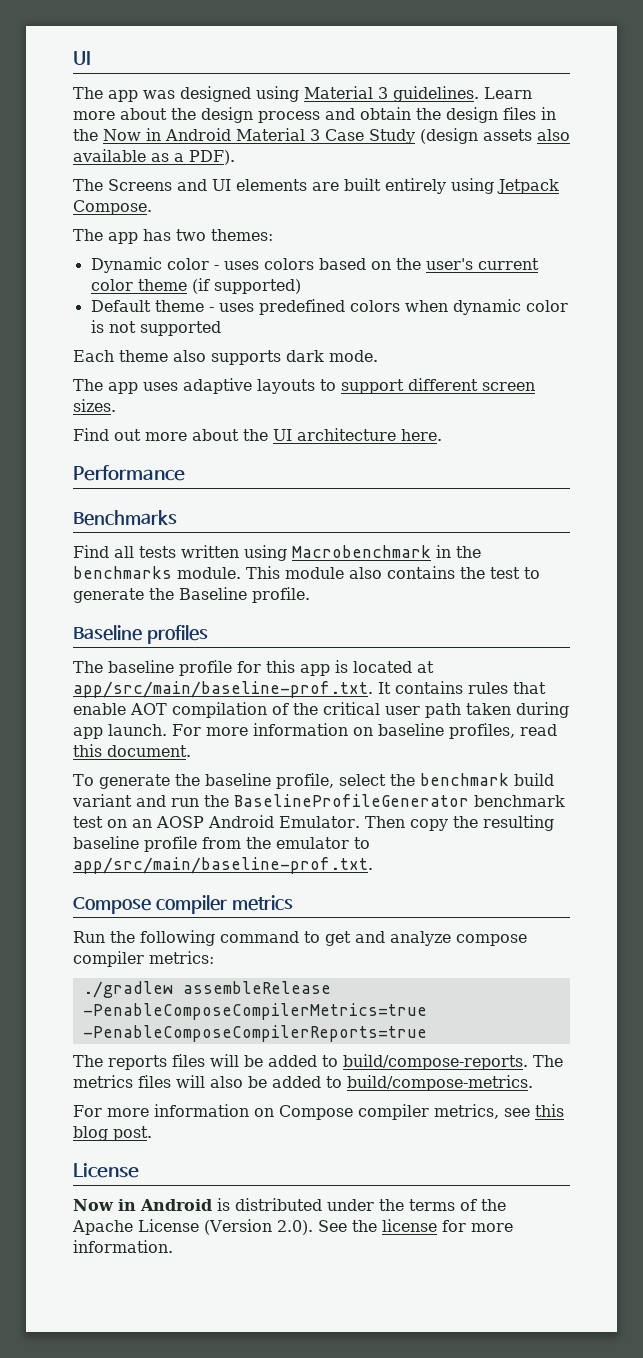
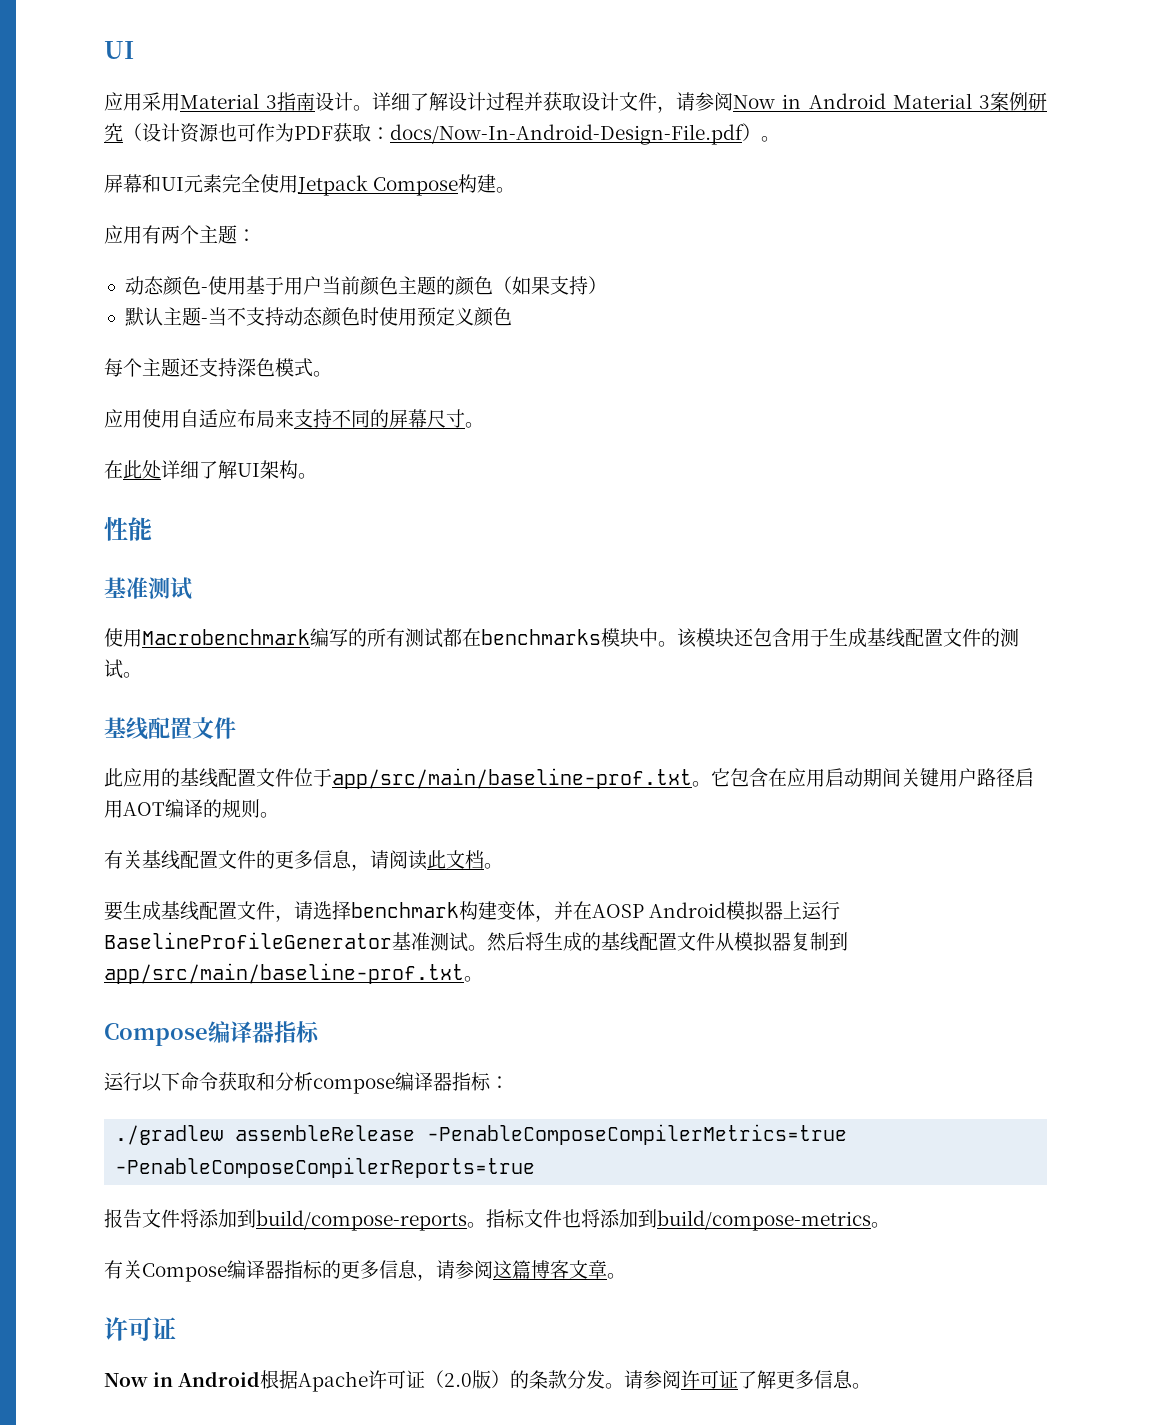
[73,86,532,102] [73,107,556,123] [73,129,98,141] The app was designed using Material 3 guidelines. Learn more about the design process and obtain the design files in the -> [104,92,734,113] 应用采用Material 3指南设计。详细了解设计过程并获取设计文件，请参阅
[325,128,570,144] [73,149,235,165] [73,178,559,194] [73,200,152,215] [73,229,273,244] [90,257,539,273] [90,278,301,294] [90,299,568,315] [90,320,221,336] [73,350,378,365] [73,378,535,394] [73,399,116,412] [73,428,442,441] [73,465,185,481] [73,510,177,526] [73,545,481,561] [73,566,540,579] [73,587,310,603] [73,625,208,644] [73,660,434,676] [73,681,546,698] [73,702,569,718] [73,723,557,739] [73,744,191,757] [73,773,554,789] [72,794,565,807] [73,815,554,831] [73,836,370,852] [73,857,373,874] [73,895,293,914] [73,930,527,946] [73,951,214,967] [82,981,331,998] [82,1003,427,1020] [82,1025,427,1042] [73,1054,563,1070] [73,1075,533,1091] [73,1104,564,1120] [73,1126,152,1141] [73,1163,139,1178] [73,1198,506,1211] [72,1219,513,1235] [73,1240,173,1253] Case Study (design assets also available as a PDF). // The Screens and UI elements are built entirely using Jetpack Compose. // The app has two themes: // Dynamic color - uses colors based on the user's current color theme (if supported) // Default theme - uses predefined colors when dynamic color is not supported // Each theme also supports dark mode. // The app uses adaptive layouts to support different screen sizes. // Find out more about the UI architecture here. // Performance // Benchmarks // Find all tests written using Macrobenchmark in the benchmarks module. This module also contains the test to generate the Baseline profile. // Baseline profiles // The baseline profile for this app is located at app/src/main/baseline-prof.txt. It contains rules that enable AOT compilation of the critical user path taken during app launch. For more information on baseline profiles, read this document. // To generate the baseline profile, select the benchmark build variant and run the BaselineProfileGenerator benchmark test on an AOSP Android Emulator. Then copy the resulting baseline profile from the emulator to app/src/main/baseline-prof.txt. // Compose compiler metrics // Run the following command to get and analyze compose compiler metrics: // ./gradlew assembleRelease -PenableComposeCompilerMetrics=true -PenableComposeCompilerReports=true // The reports files will be added to build/compose-reports. The metrics files will also be added to build/compose-metrics. // For more information on Compose compiler metrics, see this blog post. // License // Now in Android is distributed under the terms of the Apache License (Version 2.0). See the license for more information. -> [990,92,1048,111] [104,123,780,145] [104,174,516,196] [104,225,256,244] [124,276,607,296] [124,307,512,327] [104,358,332,377] [104,409,484,428] [104,460,317,479] [104,517,152,541] [104,577,192,600] [104,628,1019,648] [104,659,142,679] [104,717,236,740] [104,768,1034,789] [104,799,279,818] [104,850,503,871] [104,901,841,922] [104,932,848,952] [104,963,483,984] [104,1021,320,1046] [104,1072,509,1094] [115,1124,848,1145] [115,1157,536,1178] [104,1209,890,1231] [104,1260,626,1282] [104,1317,176,1341] [104,1370,872,1392] 案例研究（设计资源也可作为PDF获取：docs/Now-In-Android-Design-File.pdf）。 // 屏幕和UI元素完全使用Jetpack Compose构建。 // 应用有两个主题： // 动态颜色-使用基于用户当前颜色主题的颜色（如果支持） // 默认主题-当不支持动态颜色时使用预定义颜色 // 每个主题还支持深色模式。 // 应用使用自适应布局来支持不同的屏幕尺寸。 // 在此处详细了解UI架构。 // 性能 // 基准测试 // 使用Macrobenchmark编写的所有测试都在benchmarks模块中。该模块还包含用于生成基线配置文件的测试。 // 基线配置文件 // 此应用的基线配置文件位于app/src/main/baseline-prof.txt。它包含在应用启动期间关键用户路径启用AOT编译的规则。 // 有关基线配置文件的更多信息，请阅读此文档。 // 要生成基线配置文件，请选择benchmark构建变体，并在AOSP Android模拟器上运行BaselineProfileGenerator基准测试。然后将生成的基线配置文件从模拟器复制到app/src/main/baseline-prof.txt。 // Compose编译器指标 // 运行以下命令获取和分析compose编译器指标： // ./gradlew assembleRelease -PenableComposeCompilerMetrics=true -PenableComposeCompilerReports=true // 报告文件将添加到build/compose-reports。指标文件也将添加到build/compose-metrics。 // 有关Compose编译器指标的更多信息，请参阅这篇博客文章。 // 许可证 // Now in Android根据Apache许可证（2.0版）的条款分发。请参阅许可证了解更多信息。

